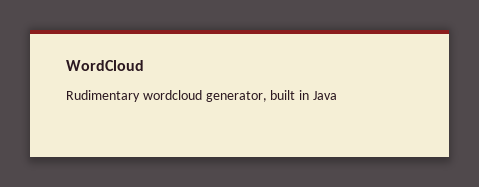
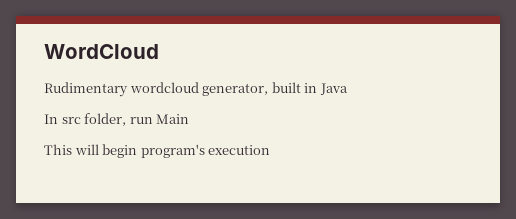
(337, 95) none -> [44,113,190,126] [44,144,271,158] // In src folder, run Main // This will begin program's execution

